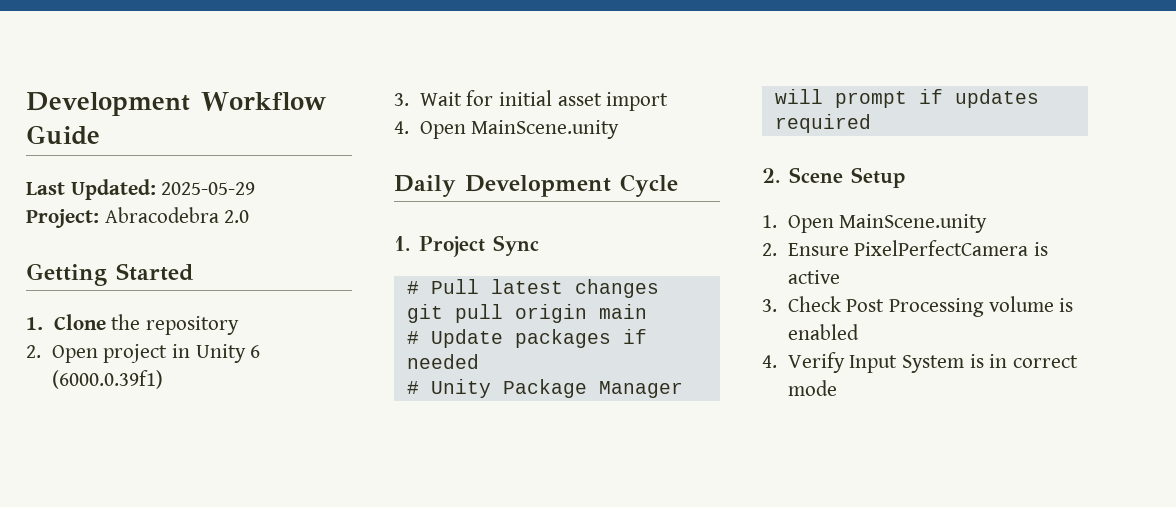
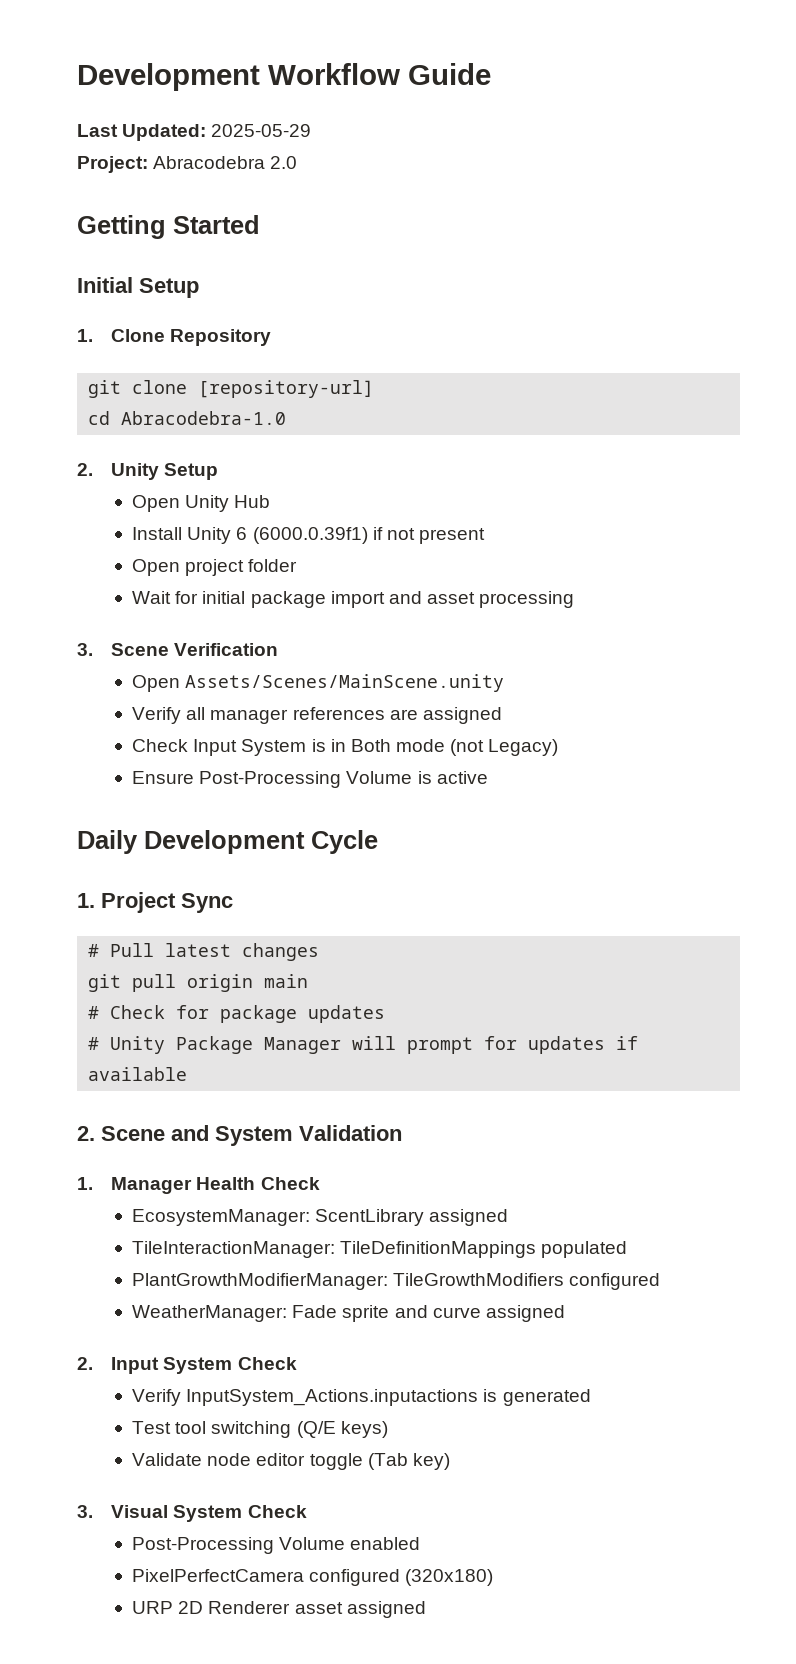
(194, 272) none -> [77,277,199,298] // Initial Setup
[111,314,239,335] [26,344,261,363] [51,370,163,389] [394,90,669,111] [394,120,620,139] the repository // 2. Open project in Unity 6 (6000.0.39f1) // 3. Wait for initial asset import // 4. Open MainScene.unity -> [170,329,272,346] [88,380,375,398] [88,411,287,425] [77,463,219,480] [132,495,271,512] [132,527,485,544] [132,559,298,576] [132,591,575,608] [77,643,279,656] [132,674,505,692] [132,707,502,724] [132,739,559,756] [132,771,488,788] Repository // git clone [repository-url] // cd Abracodebra-1.0 // 2. Unity Setup // Open Unity Hub // Install Unity 6 (6000.0.39f1) if not present // Open project folder // Wait for initial package import and asset processing // 3. Scene Verification // Open Assets/Scenes/MainScene.unity // Verify all manager references are assigned // Check Input System is in Both mode (not Legacy) // Ensure Post-Processing Volume is active
[430,329,647,348] [406,354,479,369] Update packages if needed -> [110,1005,386,1023] Check for package updates
[918,89,1039,108] [774,114,871,133] [762,167,906,188] [762,214,988,233] [762,240,1048,256] [787,270,840,284] [762,296,1074,317] [787,324,859,340] [762,352,1078,373] [787,380,837,396] if updates required // 2. Scene Setup // 1. Open MainScene.unity // 2. Ensure PixelPerfectCamera is active // 3. Check Post Processing volume is enabled // 4. Verify Input System is in correct mode -> [484,1036,639,1054] [88,1067,188,1081] [77,1125,402,1146] [77,1177,320,1194] [132,1209,509,1226] [132,1241,628,1258] [132,1273,661,1290] [132,1305,565,1322] [77,1357,297,1374] [132,1389,591,1406] [132,1421,388,1438] [132,1453,450,1470] [77,1505,307,1522] [132,1537,421,1554] [132,1569,494,1586] [132,1601,426,1618] for updates if available // 2. Scene and System Validation // 1. Manager Health Check // EcosystemManager: ScentLibrary assigned // TileInteractionManager: TileDefinitionMappings populated // PlantGrowthModifierManager: TileGrowthModifiers configured // WeatherManager: Fade sprite and curve assigned // 2. Input System Check // Verify InputSystem_Actions.inputactions is generated // Test tool switching (Q/E keys) // Validate node editor toggle (Tab key) // 3. Visual System Check // Post-Processing Volume enabled // PixelPerfectCamera configured (320x180) // URP 2D Renderer asset assigned

